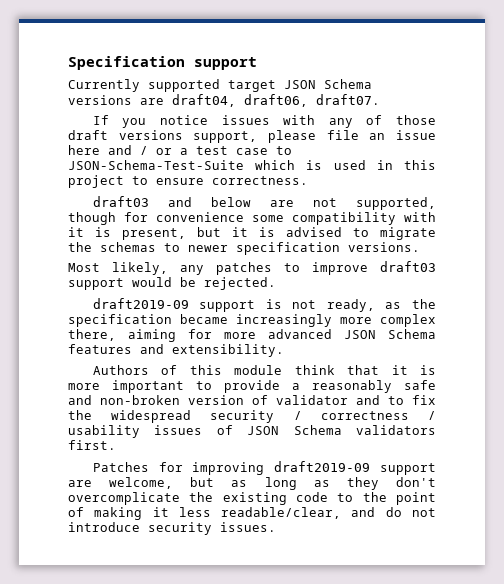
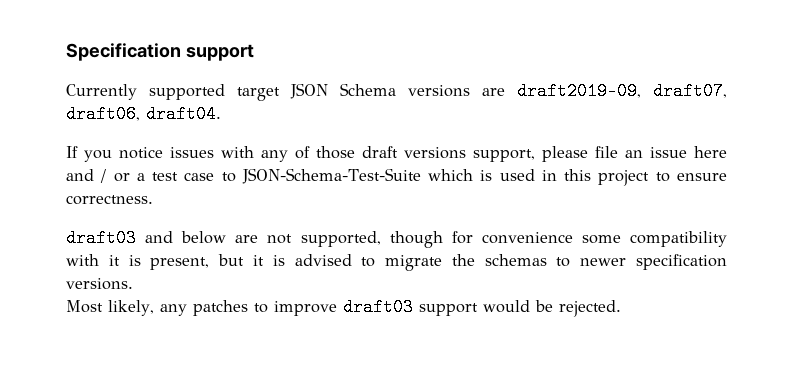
[172,94,380,107] draft04, draft06, draft07. -> [517,82,727,100] [66,105,221,123] draft2019-09, draft07, draft06, draft04.
[92,298,436,312] [68,314,436,327] [68,329,436,342] [68,344,284,357] [92,365,437,375] [68,380,436,393] [68,395,436,405] [68,410,436,423] [68,425,436,438] [68,440,116,450] [92,461,436,475] [68,477,436,490] [68,492,436,505] [68,507,436,520] [68,522,276,535] // draft2019-09 support is not ready, as the specification became increasingly more complex there, aiming for more advanced JSON Schema features and extensibility. // Authors of this module think that it is more important to provide a reasonably safe and non-broken version of validator and to fix the widespread security / correctness / usability issues of JSON Schema validators first. // Patches for improving draft2019-09 support are welcome, but as long as they don't overcomplicate the existing code to the point of making it less readable/clear, and do not introduce security issues. -> (621, 308) none

